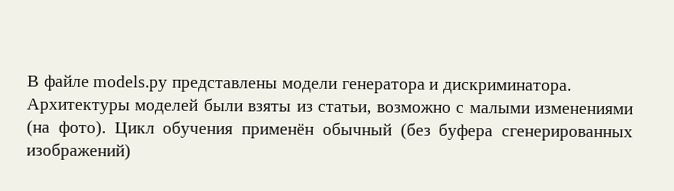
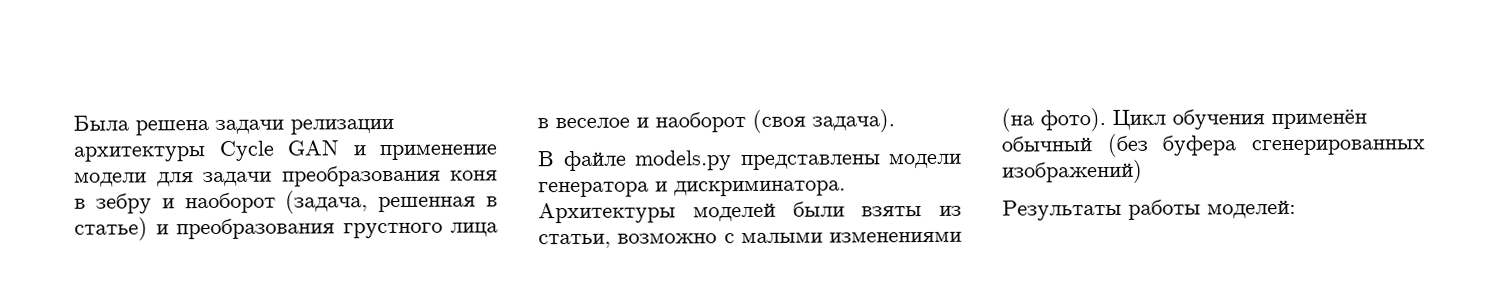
(27, 81) none -> [73,115,394,136] [73,140,498,162] [74,165,498,187] [74,190,498,214] [74,217,498,241] [537,109,895,133] Была решена задачи релизации архитектуры Cycle GAN и применение модели для задачи преобразования коня в зебру и наоборот (задача, решенная в статье) и преобразования грустного лица в веселое и наоборот (своя задача). //
(131, 151) none -> [1002,199,1296,221] // Результаты работы моделей:

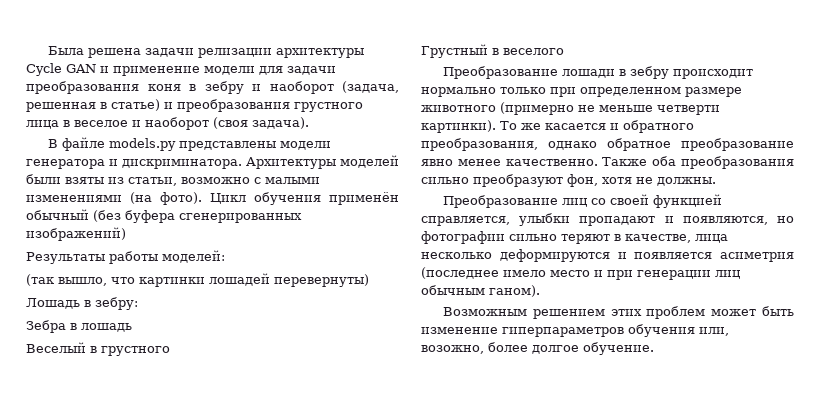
(1296, 209) none -> [26,273,369,287] [26,297,138,310] [26,320,132,333] [26,342,170,356] [421,44,564,58] [443,66,754,79] [421,87,742,97] [421,102,720,115] [421,120,694,133] [421,138,794,151] [421,156,794,169] [421,174,716,187] [443,194,723,208] [421,213,794,226] [421,231,728,244] [421,249,794,262] [421,267,740,280] [421,285,540,297] [443,306,794,319] [421,324,729,337] [421,342,654,355] // (так вышло, что картинки лошадей перевернуты) // Лошадь в зебру: // Зебра в лошадь // Веселый в грустного // Грустный в веселого // Преобразование лошади в зебру происходит нормально только при определенном размере животного (примерно не меньше четверти картинки). То же касается и обратного преобразования, однако обратное преобразование явно менее качественно. Также оба преобразования сильно преобразуют фон, хотя не должны. // Преобразование лиц со своей функцией справляется, улыбки пропадают и появляются, но фотографии сильно теряют в качестве, лица несколько деформируются и появляется асиметрия (последнее имело место и при генерации лиц обычным ганом). // Возможным решением этих проблем может быть изменение гиперпараметров обучения или, возожно, более долгое обучение.

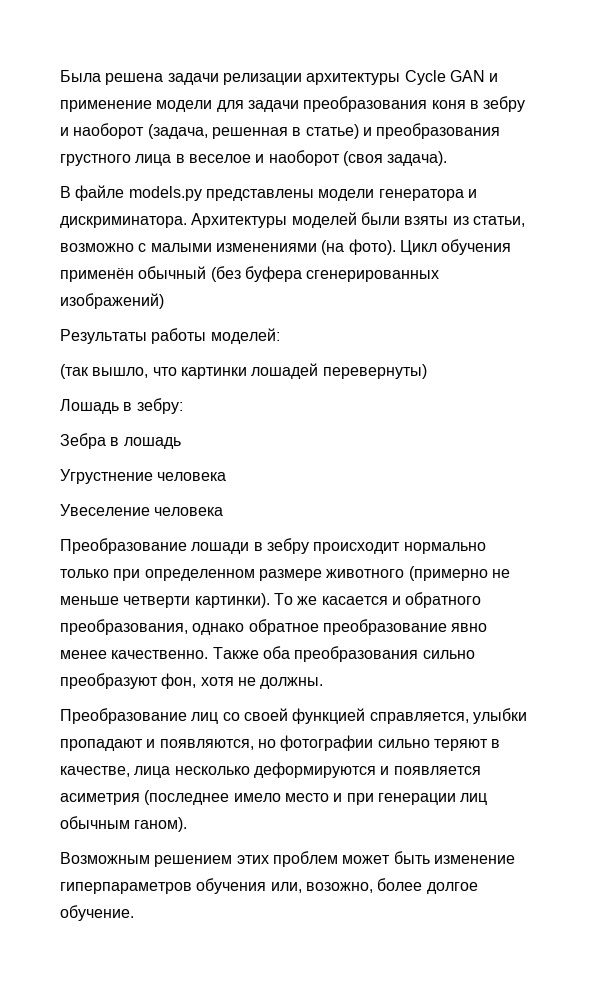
[26,342,170,356] [421,44,564,58] Веселый в грустного // Грустный в веселого -> [60,469,227,484] [60,504,224,516] Угрустнение человека // Увеселение человека

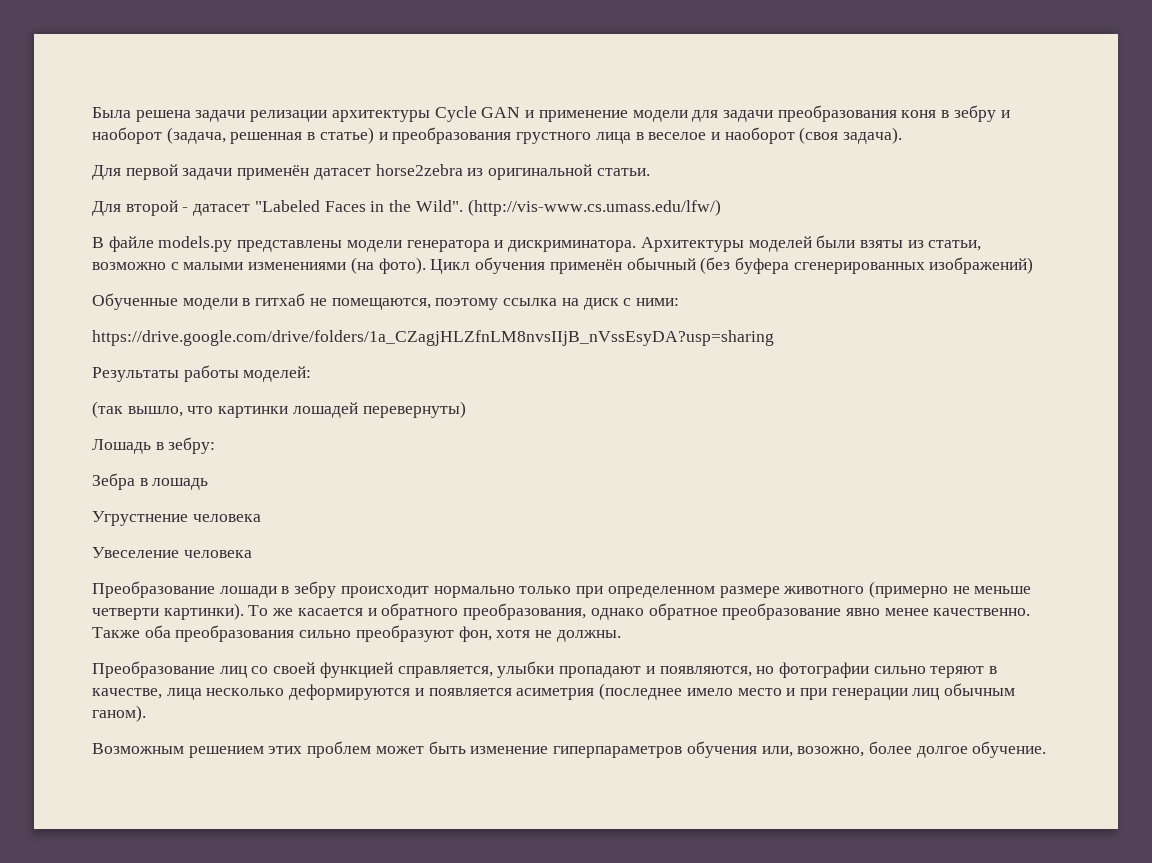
(448, 158) none -> [92,164,650,180] [92,199,721,216] // Для первой задачи применён датасет horse2zebra из оригинальной статьи. // Для второй - датасет "Labeled Faces in the Wild". (http://vis-www.cs.umass.edu/lfw/)
(164, 301) none -> [92,293,679,310] [92,330,774,346] // Обученные модели в гитхаб не помещаются, поэтому ссылка на диск с ними: // https://drive.google.com/drive/folders/1a_CZagjHLZfnLM8nvsIIjB_nVssEsyDA?usp=sharing

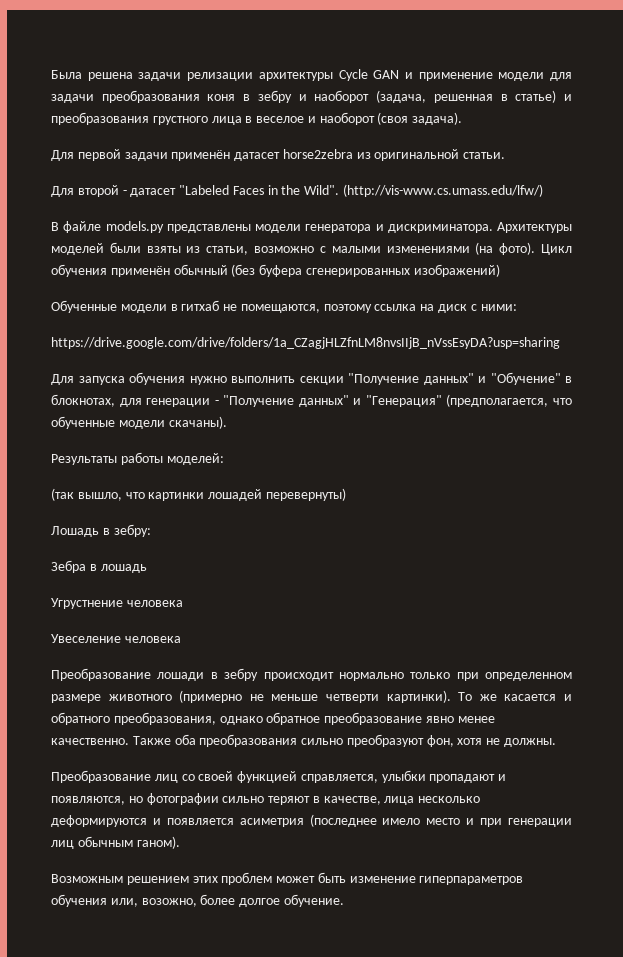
(774, 338) none -> [51,372,572,385] [51,394,572,407] [51,416,227,429] // Для запуска обучения нужно выполнить секции "Получение данных" и "Обучение" в блокнотах, для генерации - "Получение данных" и "Генерация" (предполагается, что обученные модели скачаны).

